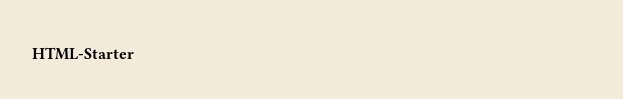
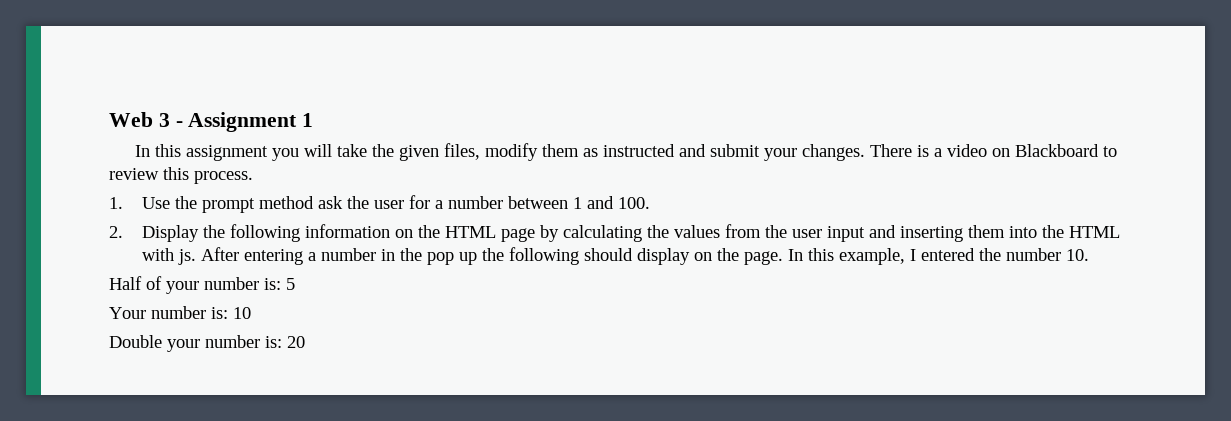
[32,47,134,60] HTML-Starter -> [109,112,314,132] [134,143,1117,161] [109,167,253,184] [109,195,651,213] [109,224,1121,242] [142,247,1090,265] [109,276,295,294] [109,306,251,319] [109,335,305,352] Web 3 - Assignment 1 // In this assignment you will take the given files, modify them as instructed and submit your changes. There is a video on Blackboard to review this process. // 1. Use the prompt method ask the user for a number between 1 and 100. // 2. Display the following information on the HTML page by calculating the values from the user input and inserting them into the HTML with js. After entering a number in the pop up the following should display on the page. In this example, I entered the number 10. // Half of your number is: 5 // Your number is: 10 // Double your number is: 20

